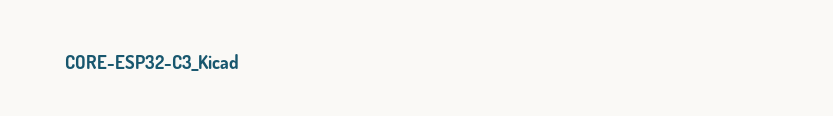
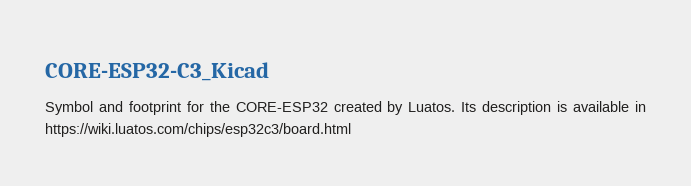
(239, 62) none -> [45,101,646,115] [45,123,351,137] // Symbol and footprint for the CORE-ESP32 created by Luatos. Its description is available in https://wiki.luatos.com/chips/esp32c3/board.html

